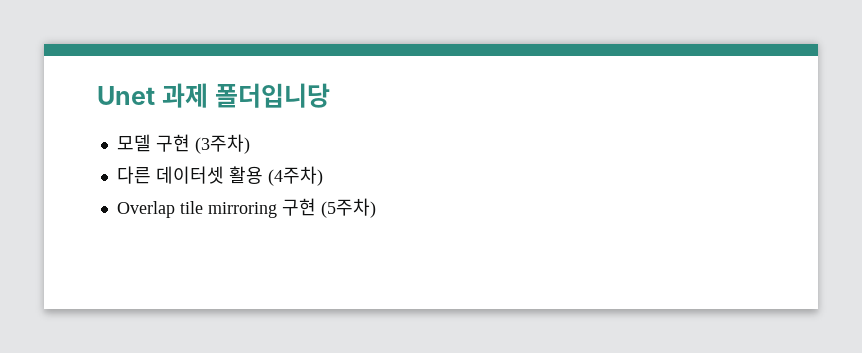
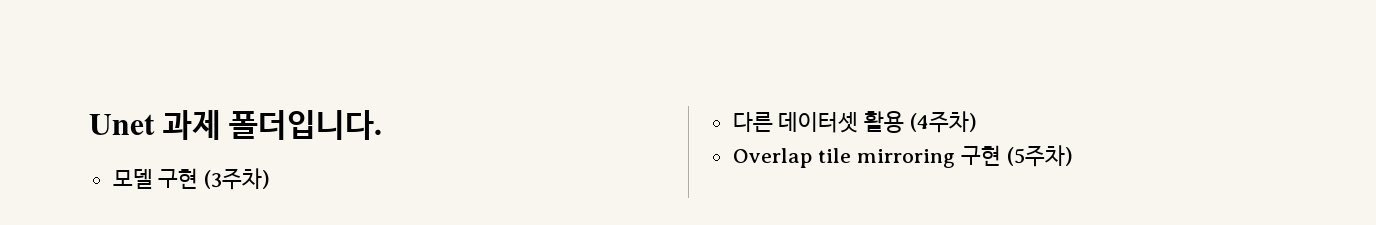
[214,83,330,108] 폴더입니당 -> [229,110,383,140] 폴더입니다.

